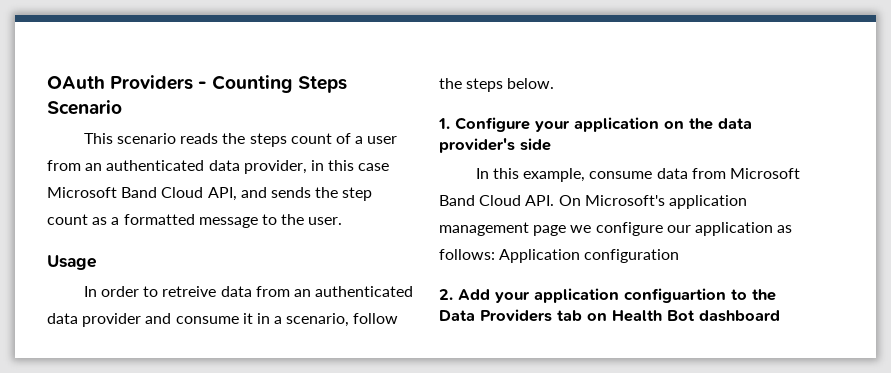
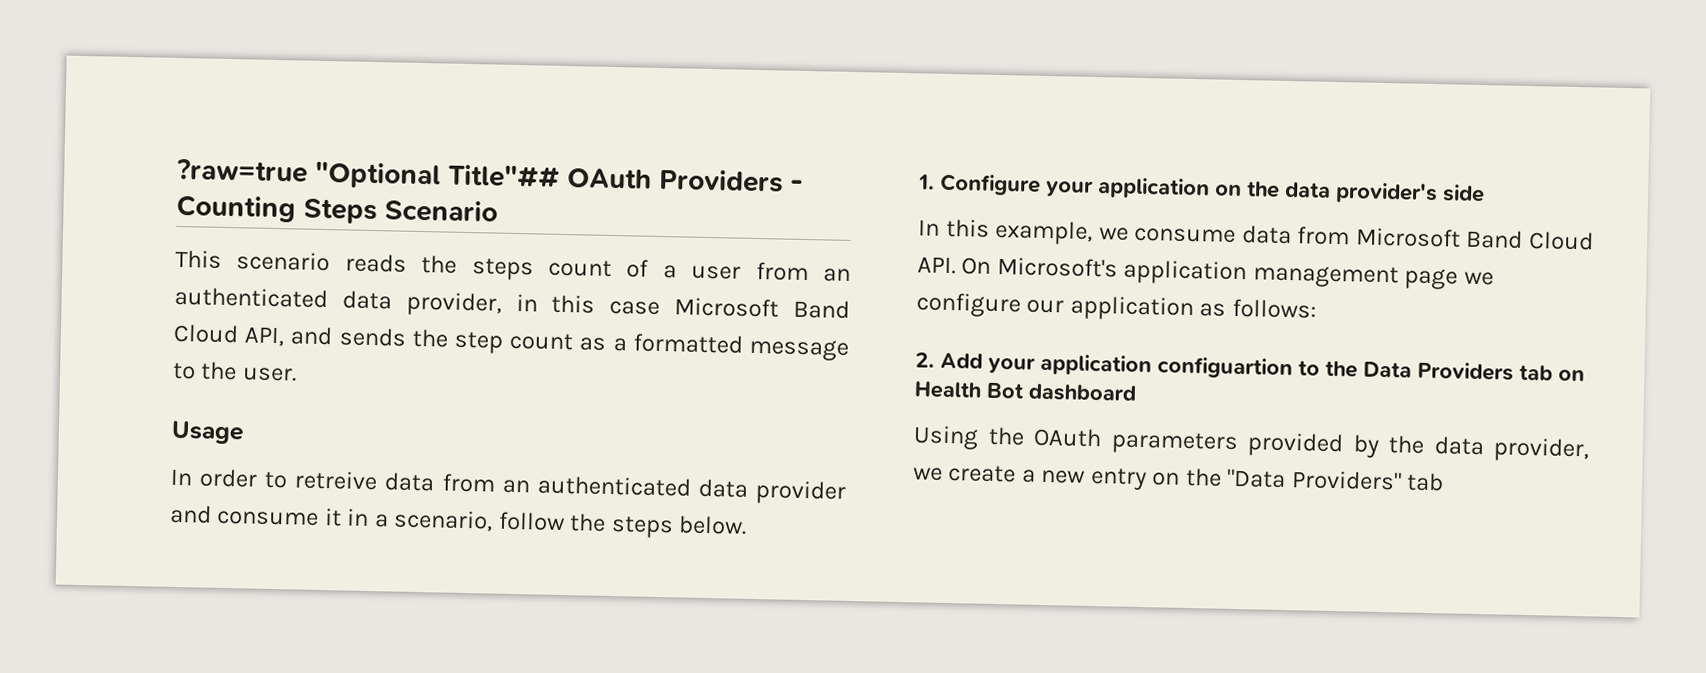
(47, 82) none -> [176,158,560,190] ?raw=true "Optional Title"##
(586, 175) none -> [1098,227,1129,241] we
[499,249,680,263] Application configuration -> (1317, 308) none
(780, 316) none -> [913,425,1590,463] [913,465,1445,492] // Using the OAuth parameters provided by the data provider, we create a new entry on the "Data Providers" tab

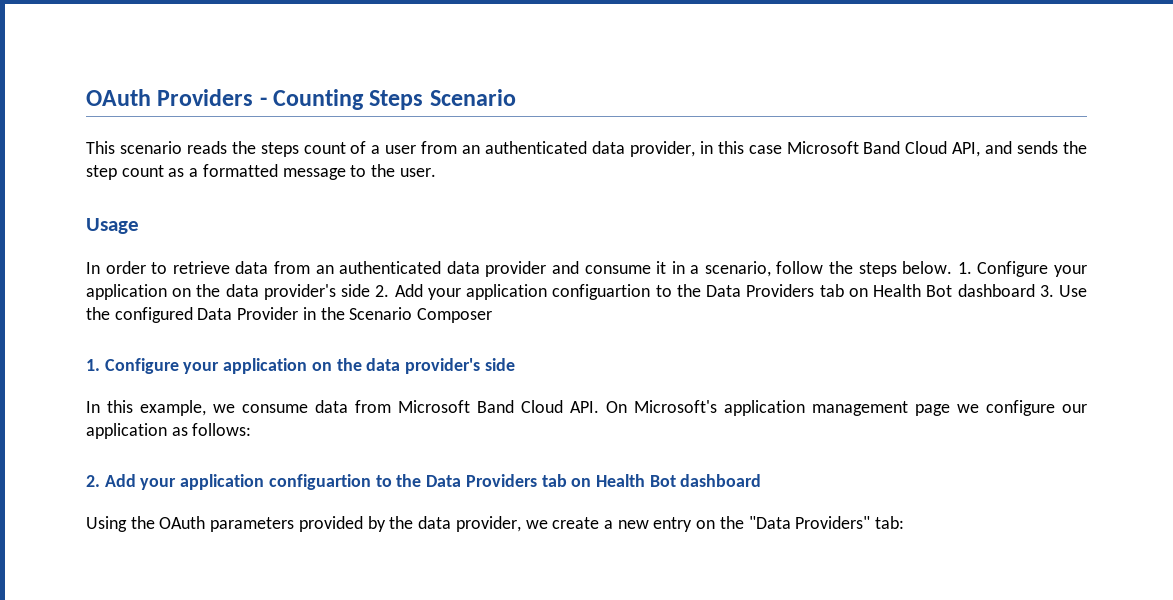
[176,158,560,190] ?raw=true "Optional Title"## -> (86, 97) none
[294,470,379,491] retreive -> [172,261,230,274] retrieve
(748, 525) none -> [957,261,1088,277] [86,284,1087,300] [86,307,493,323] 1. Configure your application on the data provider's side 2. Add your application configuartion to the Data Providers tab on Health Bot dashboard 3. Use the configured Data Provider in the Scenario Composer
[1406,472,1445,492] tab -> [875,516,905,529] tab:

